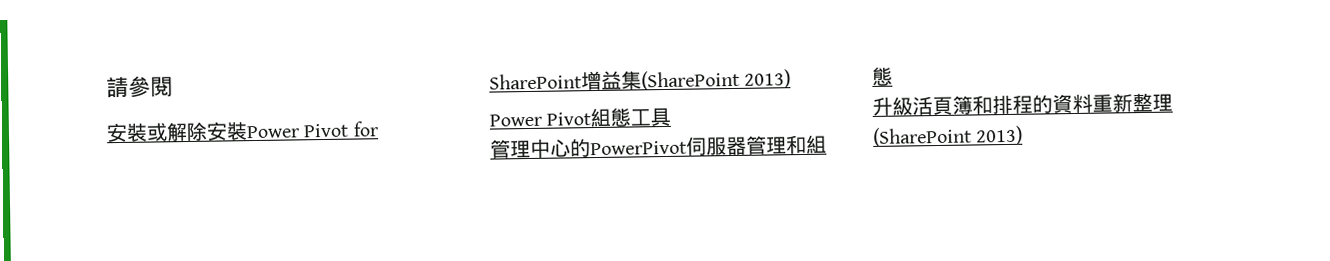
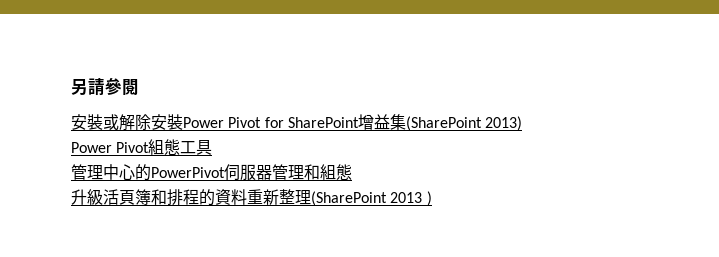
(106, 87) none -> [71,79,88,95] 另
[975,125,1024,146] 2013) -> [390,191,432,206] 2013 )

